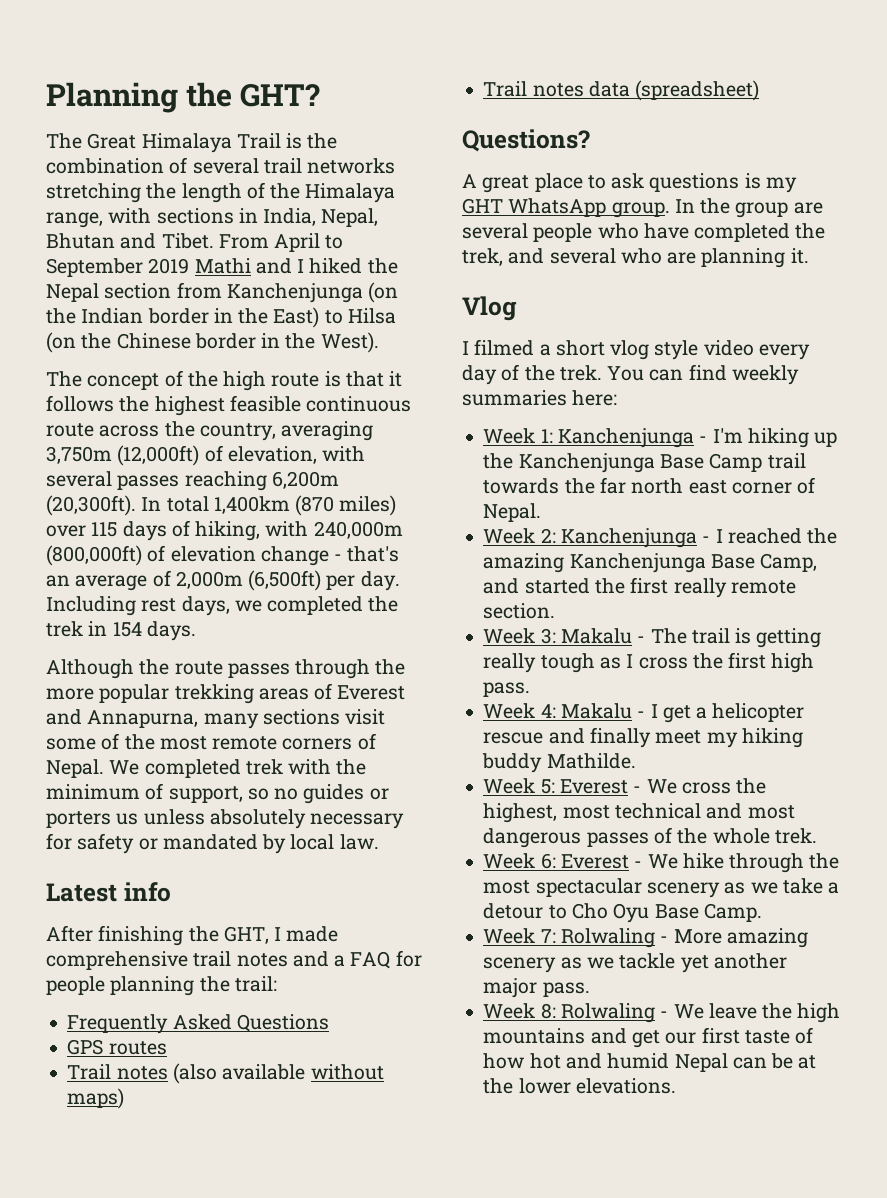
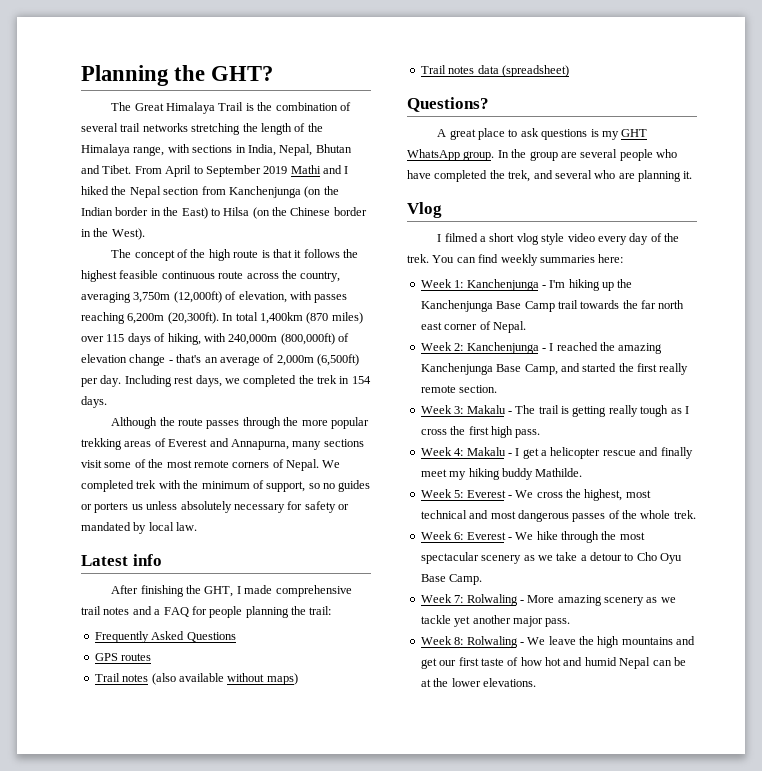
[46,471,112,487] several -> (312, 295) none

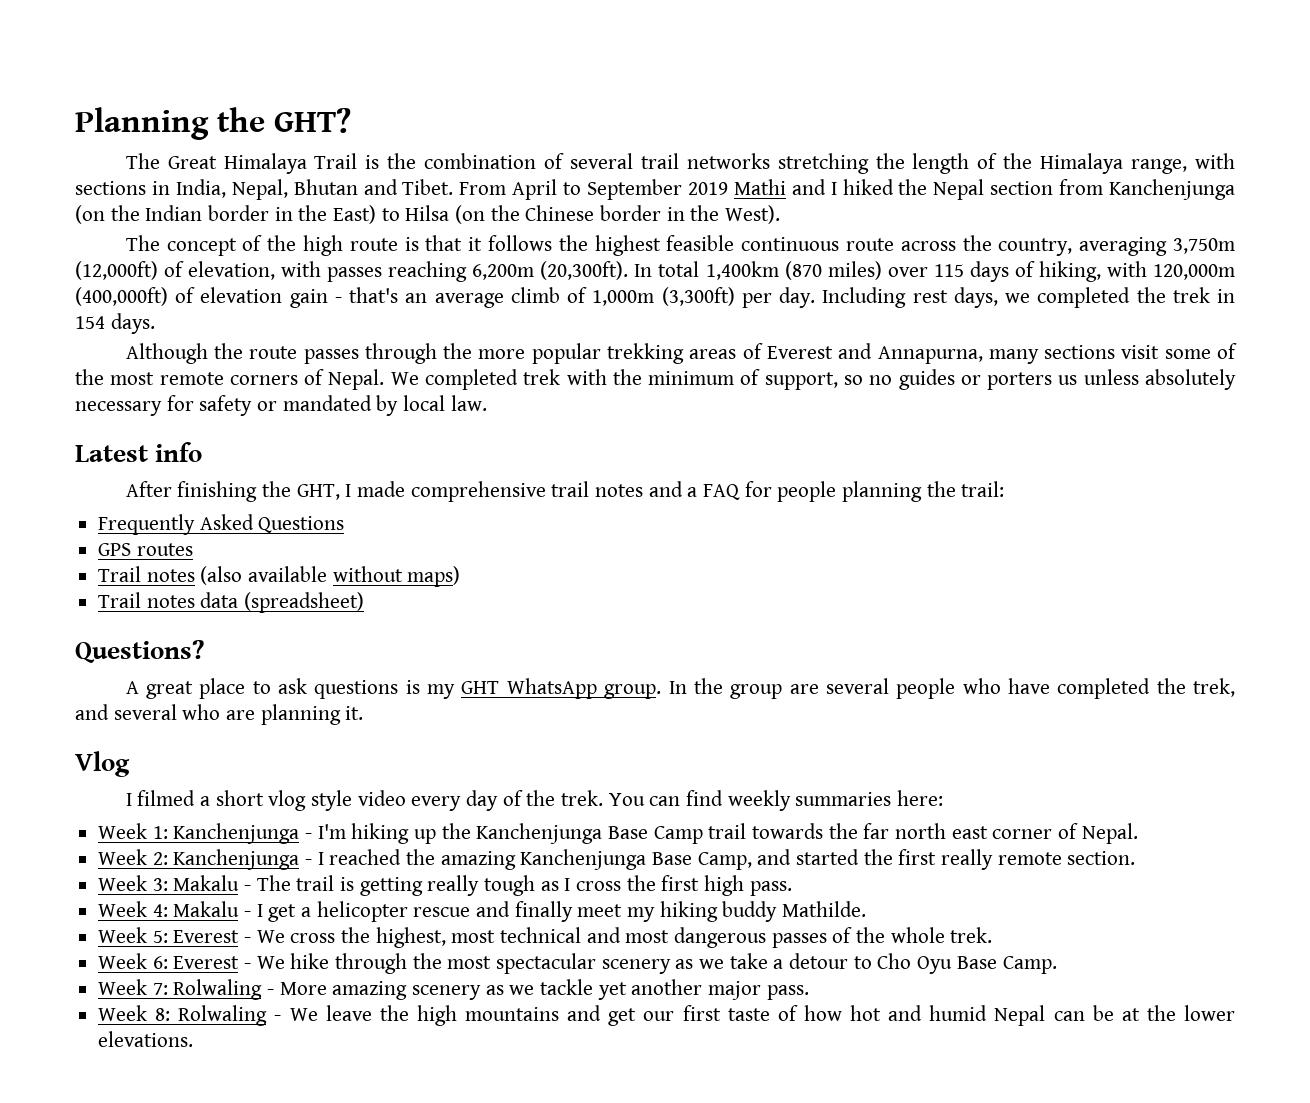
[228,333,335,345] 240,000m (800,000ft) -> [1153,264,1235,280] [75,287,168,306] 120,000m (400,000ft)
[129,354,166,366] change -> [289,289,328,308] gain
[263,354,359,366] of 2,000m (6,500ft) -> [510,287,735,306] climb of 1,000m (3,300ft)

